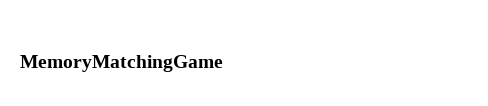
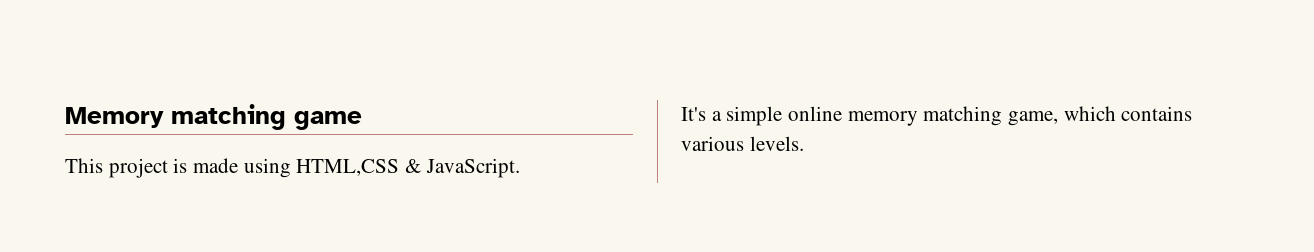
[20,55,223,72] MemoryMatchingGame -> [65,104,362,130] [65,158,520,178] [681,106,1193,126] [681,136,804,151] Memory matching game // This project is made using HTML,CSS & JavaScript. // It's a simple online memory matching game, which contains various levels.

